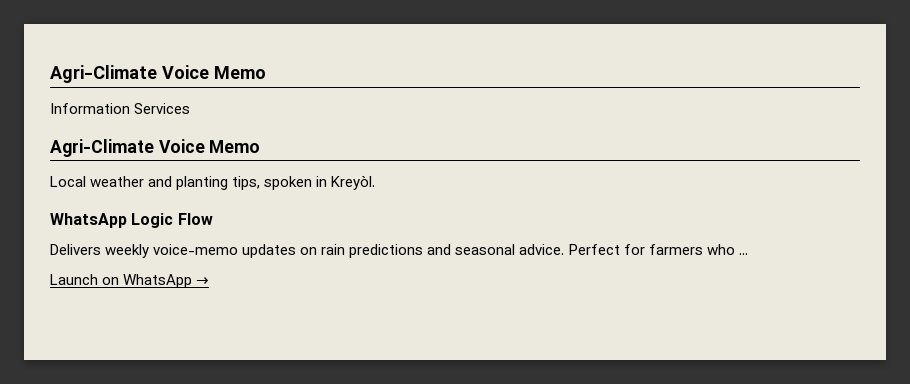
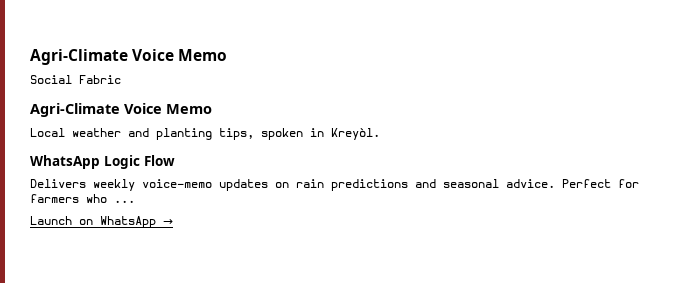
[50,65,266,83] [50,103,191,114] Agri-Climate Voice Memo // Information Services -> [30,49,228,65] [30,75,121,84] Agri-Climate Voice Memo // Social Fabric

